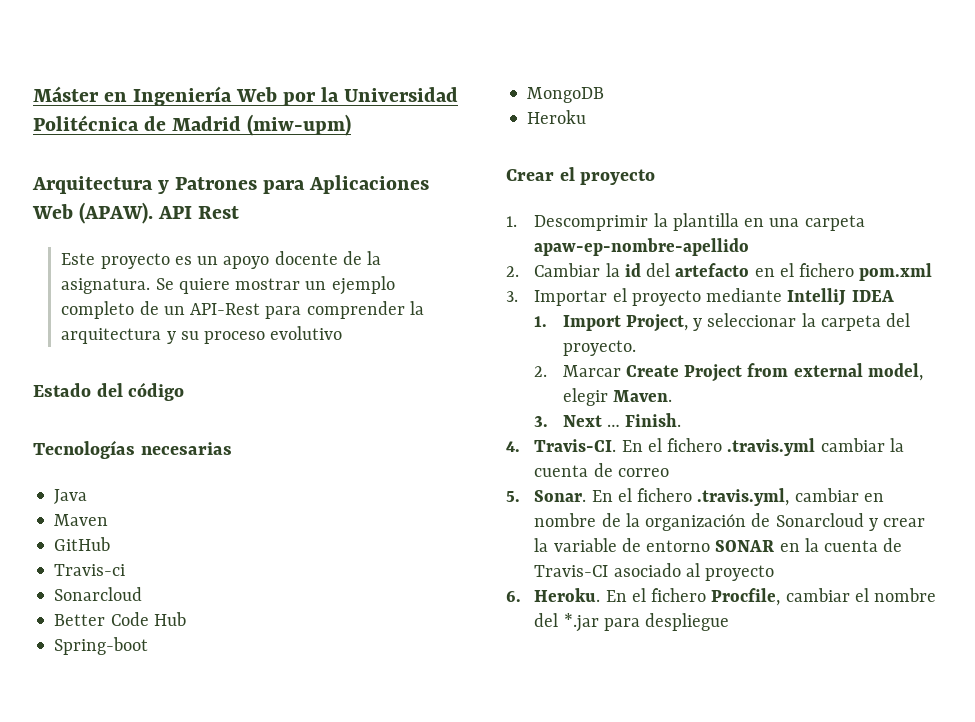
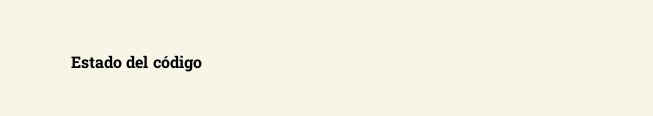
[33,86,459,106] [33,114,352,136] [32,175,430,194] [32,202,240,224] [61,251,382,269] [61,276,395,295] [61,301,424,319] [61,326,343,344] [33,382,185,401] [33,440,232,459] [54,489,88,504] [54,514,109,526] [54,537,111,551] [54,564,126,576] [54,587,143,601] [54,612,186,626] [54,637,149,655] [527,87,605,103] [527,110,587,124] [506,167,656,185] [506,213,865,231] [534,238,750,256] [506,263,933,281] [506,288,894,306] [534,313,911,332] [562,340,636,356] [534,363,923,382] [562,388,672,406] [534,413,682,427] [506,438,904,456] [534,463,669,477] [506,488,884,506] [534,513,926,531] [534,538,903,552] [534,563,775,581] [506,588,937,606] [534,613,730,632] Máster en Ingeniería Web por la Universidad Politécnica de Madrid (miw-upm) // Arquitectura y Patrones para Aplicaciones Web (APAW). API Rest // Este proyecto es un apoyo docente de la asignatura. Se quiere mostrar un ejemplo completo de un API-Rest para comprender la arquitectura y su proceso evolutivo // Estado del código // Tecnologías necesarias // Java // Maven // GitHub // Travis-ci // Sonarcloud // Better Code Hub // Spring-boot // MongoDB // Heroku // Crear el proyecto // 1. Descomprimir la plantilla en una carpeta apaw-ep-nombre-apellido // 2. Cambiar la id del artefacto en el fichero pom.xml // 3. Importar el proyecto mediante IntelliJ IDEA // 1. Import Project, y seleccionar la carpeta del proyecto. // 2. Marcar Create Project from external model, elegir Maven. // 3. Next … Finish. // 4. Travis-CI. En el fichero .travis.yml cambiar la cuenta de correo // 5. Sonar. En el fichero .travis.yml, cambiar en nombre de la organización de Sonarcloud y crear la variable de entorno SONAR en la cuenta de Travis-CI asociado al proyecto // 6. Heroku. En el fichero Procfile, cambiar el nombre del *.jar para despliegue -> [71,55,202,72] Estado del código

